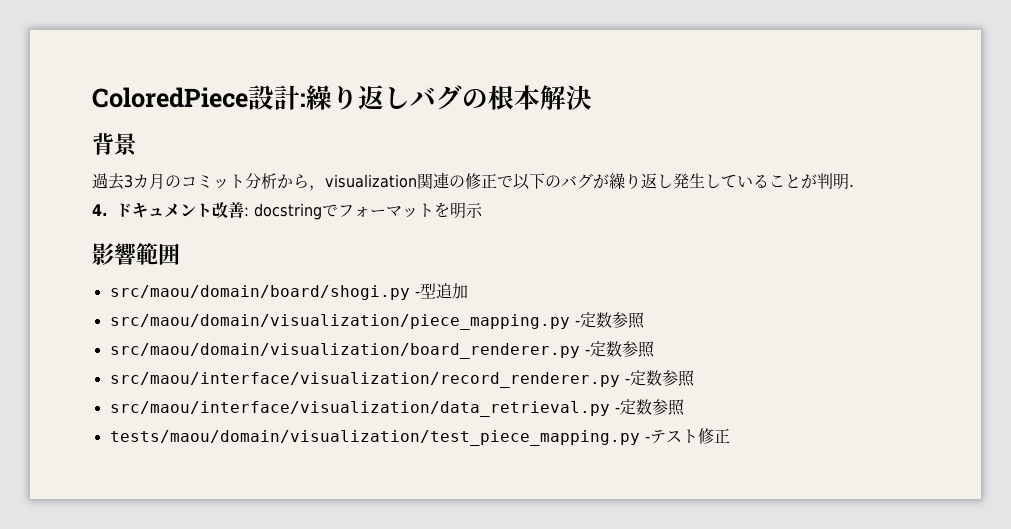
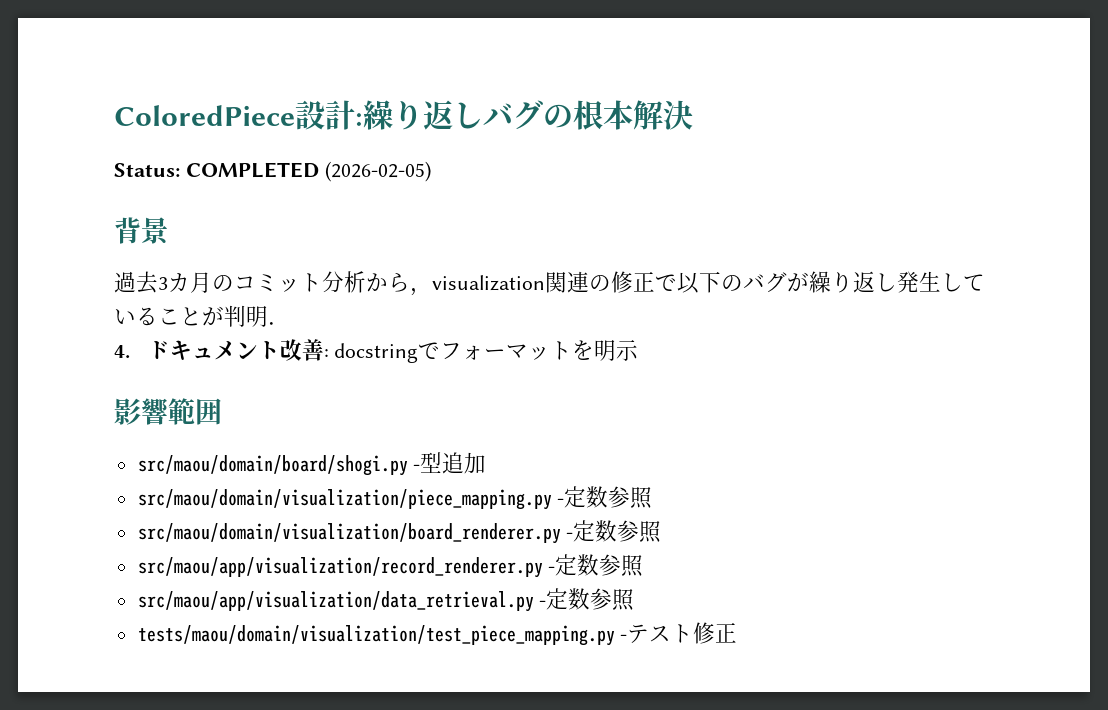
(592, 97) none -> [114,161,431,182] // Status: COMPLETED (2026-02-05)
[109,370,695,388] [109,401,610,417] src/maou/interface/visualization/record_renderer.py -定数参照 // src/maou/interface/visualization/data_retrieval.py -> [137,554,644,578] [137,591,534,612] src/maou/app/visualization/record_renderer.py -定数参照 // src/maou/app/visualization/data_retrieval.py

